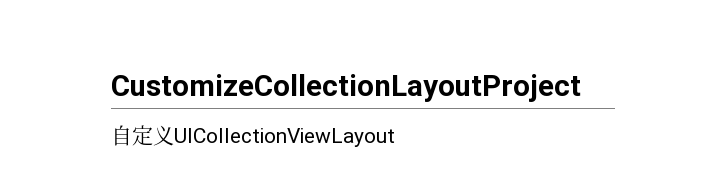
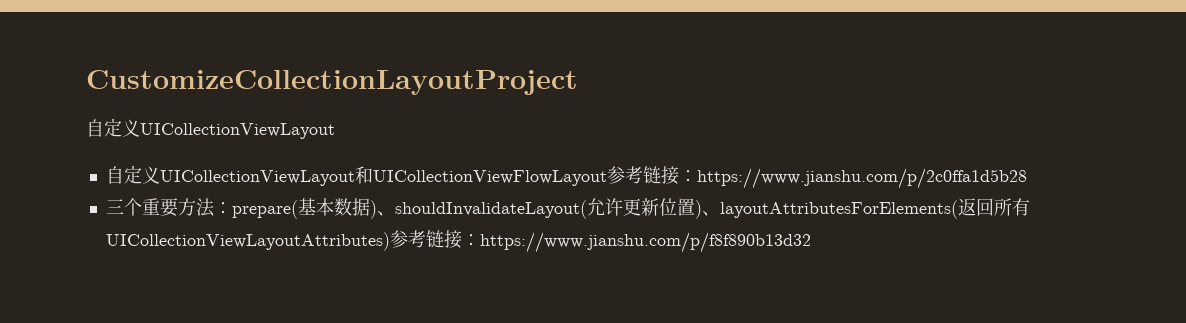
(395, 137) none -> [105,165,1027,189] [105,198,1030,219] [105,230,811,253] // 自定义UICollectionViewLayout和UICollectionViewFlowLayout参考链接：https://www.jianshu.com/p/2c0ffa1d5b28 // 三个重要方法：prepare(基本数据)、shouldInvalidateLayout(允许更新位置)、layoutAttributesForElements(返回所有UICollectionViewLayoutAttributes)参考链接：https://www.jianshu.com/p/f8f890b13d32

